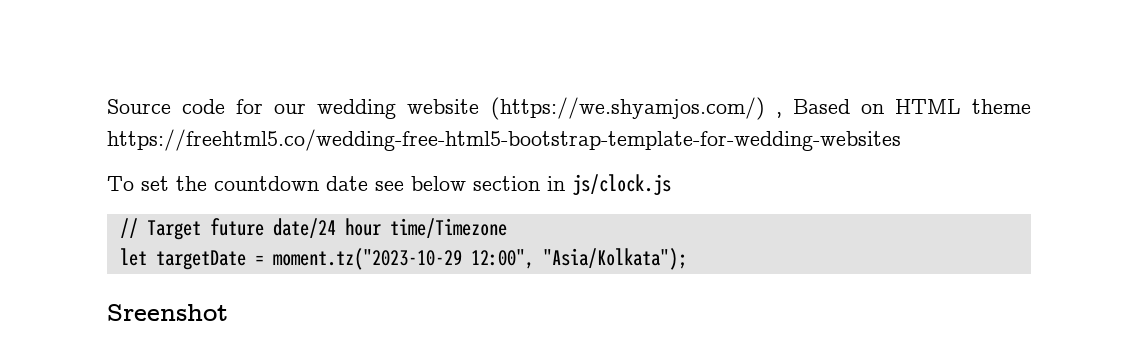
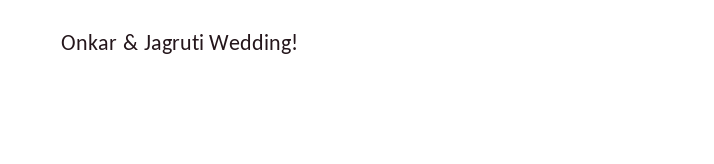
[107,97,1031,120] [107,129,901,151] [107,174,671,196] [119,218,507,240] [119,248,687,270] [107,304,228,321] Source code for our wedding website (https://we.shyamjos.com/) , Based on HTML theme https://freehtml5.co/wedding-free-html5-bootstrap-template-for-wedding-websites // To set the countdown date see below section in js/clock.js // // Target future date/24 hour time/Timezone // let targetDate = moment.tz("2023-10-29 12:00", "Asia/Kolkata"); // Sreenshot -> [61,34,299,54] Onkar & Jagruti Wedding!

